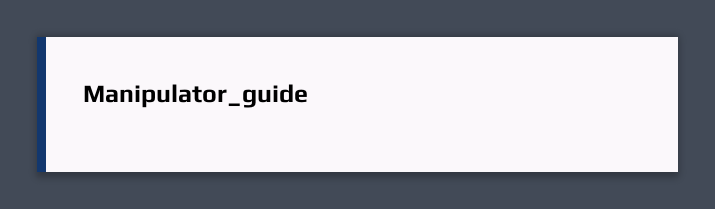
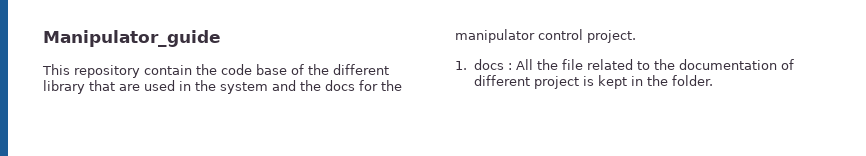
(308, 96) none -> [42,64,389,78] [43,80,402,94] [455,29,636,43] [455,59,794,70] [473,75,714,89] // This repository contain the code base of the different library that are used in the system and the docs for the manipulator control project. // 1. docs : All the file related to the documentation of different project is kept in the folder.

